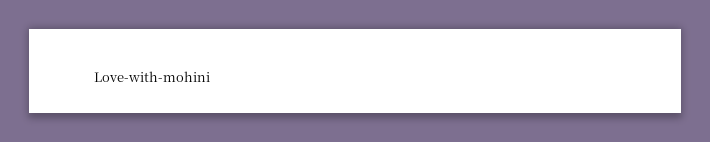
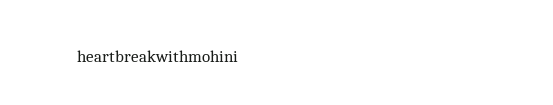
[94,71,210,82] Love-with-mohini -> [77,50,238,62] heartbreakwithmohini

